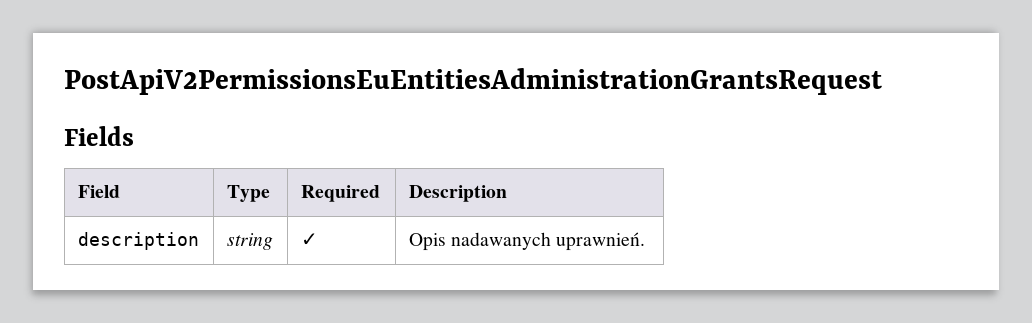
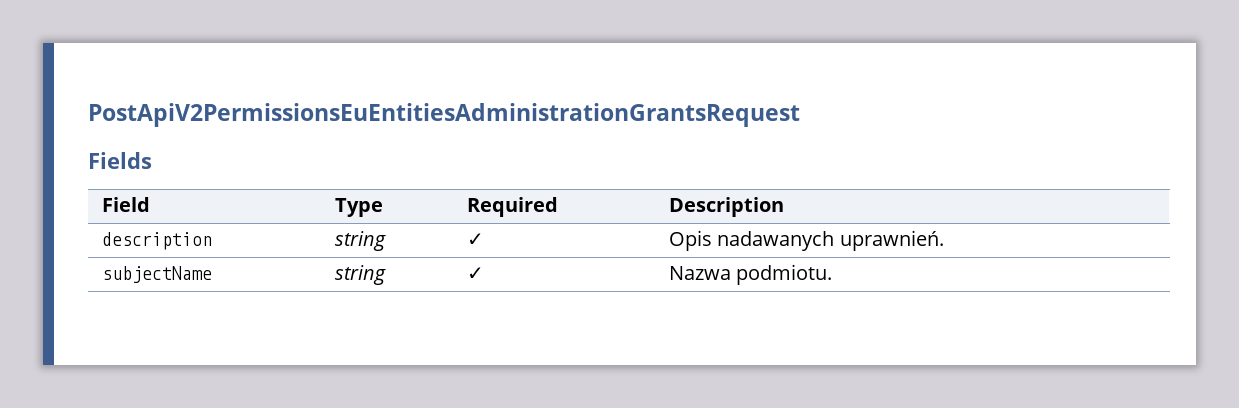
(646, 241) none -> [102,266,213,283] [335,265,387,285] [467,267,485,280] [669,264,833,285] // subjectName | string | ✓ | Nazwa podmiotu.

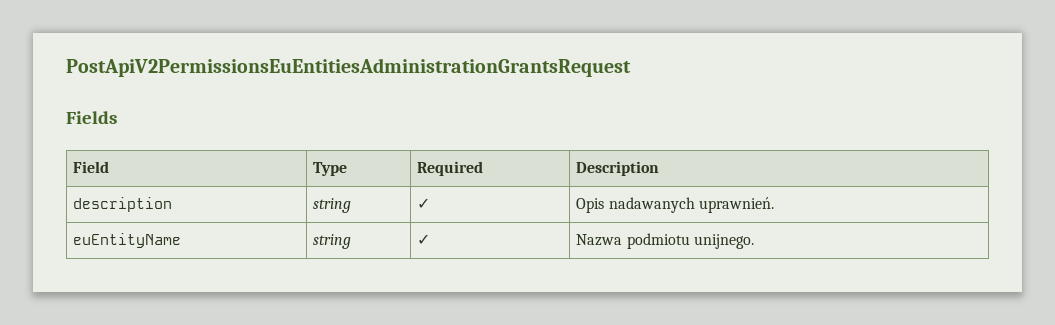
[102,266,213,283] subjectName -> [73,233,182,248] euEntityName
[736,264,833,285] podmiotu. -> [626,233,754,249] podmiotu unijnego.

